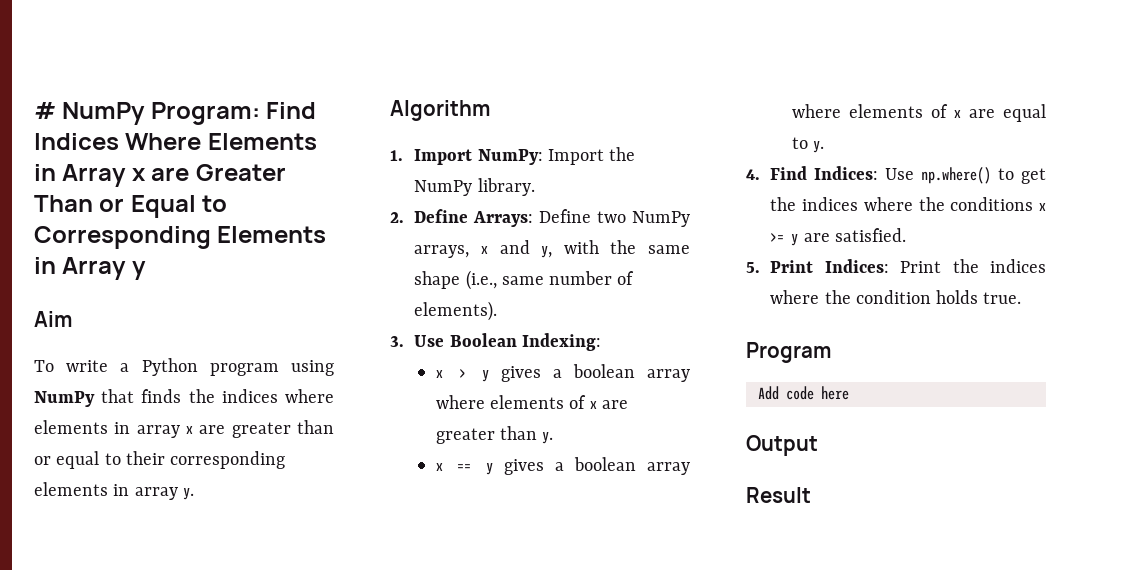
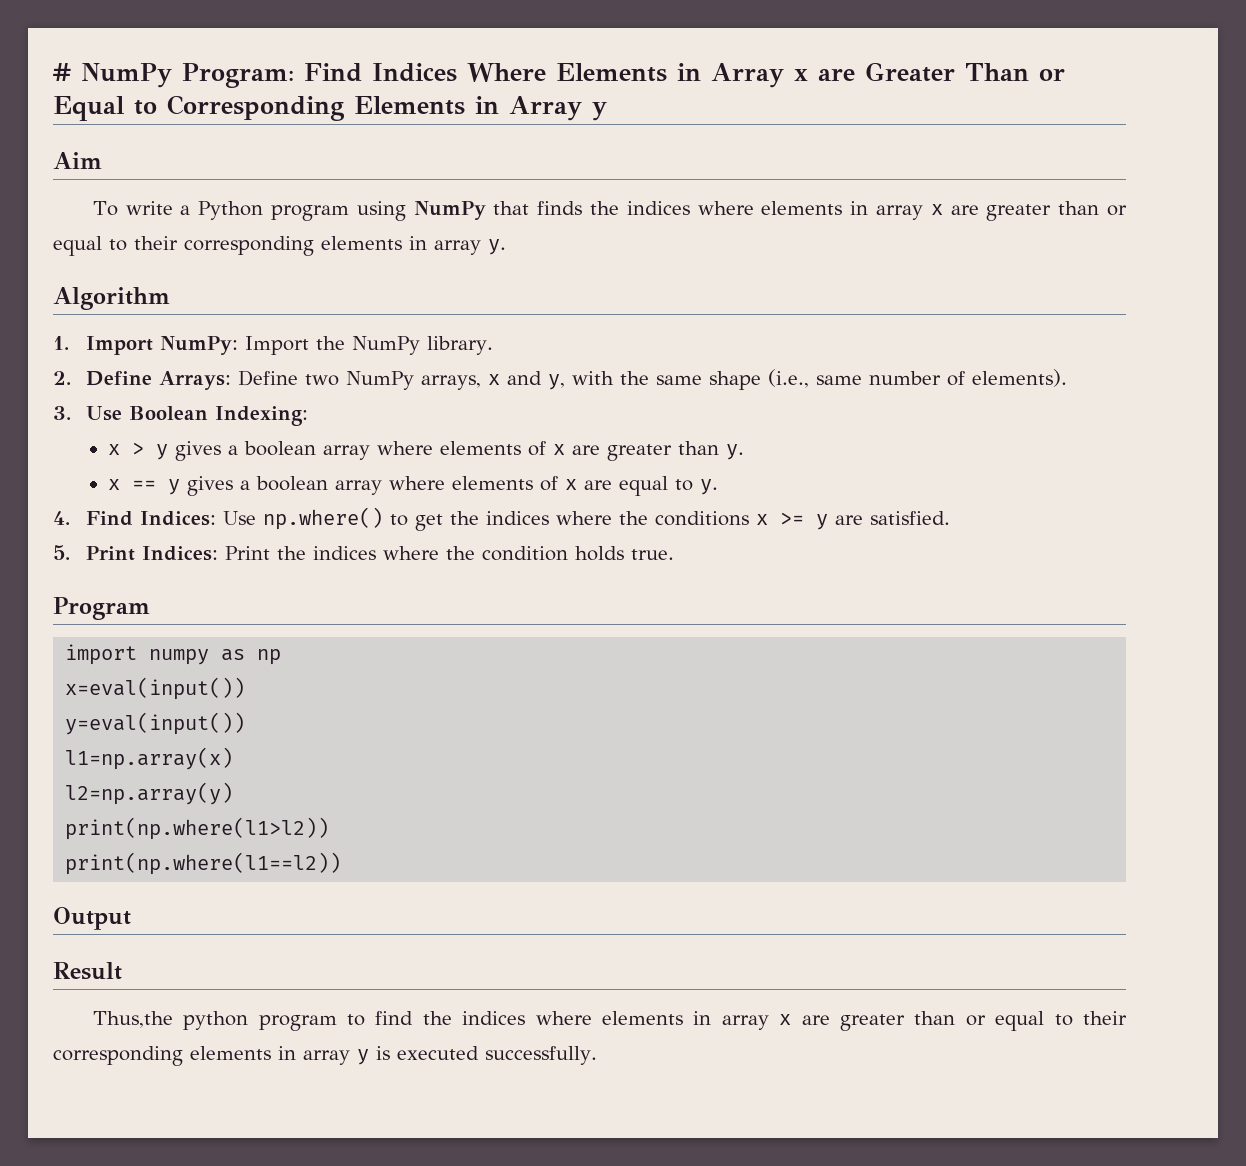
[757,386,849,400] [746,435,818,456] [746,487,811,503] Add code here // Output // Result -> [65,644,282,665] [65,677,246,700] [65,712,246,735] [65,747,234,770] [65,782,234,805] [65,817,330,840] [65,852,342,875] [53,907,131,930] [53,962,122,980] [92,1011,1127,1031] [53,1046,597,1066] import numpy as np // x=eval(input()) // y=eval(input()) // l1=np.array(x) // l2=np.array(y) // print(np.where(l1>l2)) // print(np.where(l1==l2)) // Output // Result // Thus,the python program to find the indices where elements in array x are greater than or equal to their corresponding elements in array y is executed successfully.

